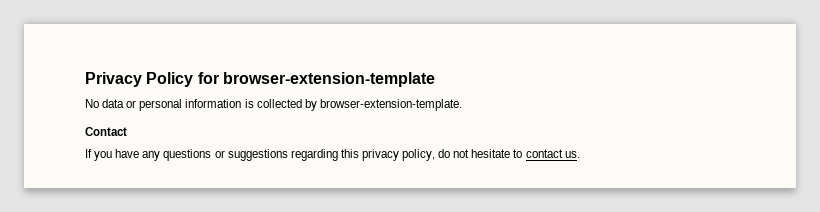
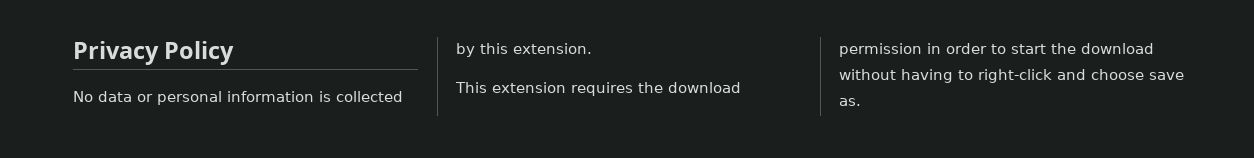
[197,72,435,87] for browser-extension-template -> (235, 53) none
[319,99,462,111] [85,127,127,136] [85,149,580,161] browser-extension-template. // Contact // If you have any questions or suggestions regarding this privacy policy, do not hesitate to contact us. -> [480,43,592,54] [455,82,741,96] [839,43,1154,57] [839,69,1184,83] [839,98,861,106] this extension. // This extension requires the download permission in order to start the download without having to right-click and choose save as.

